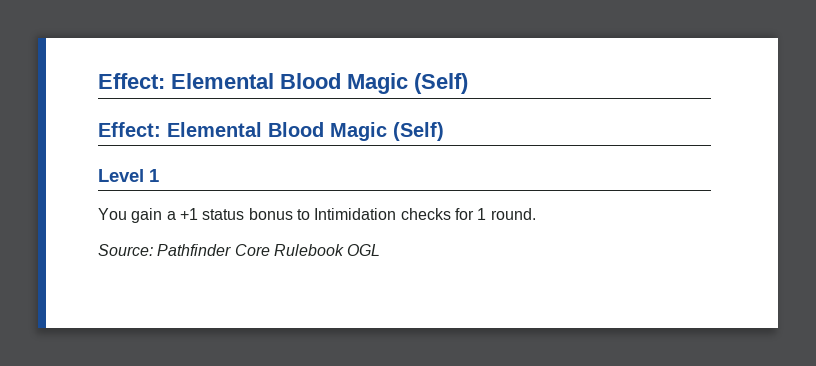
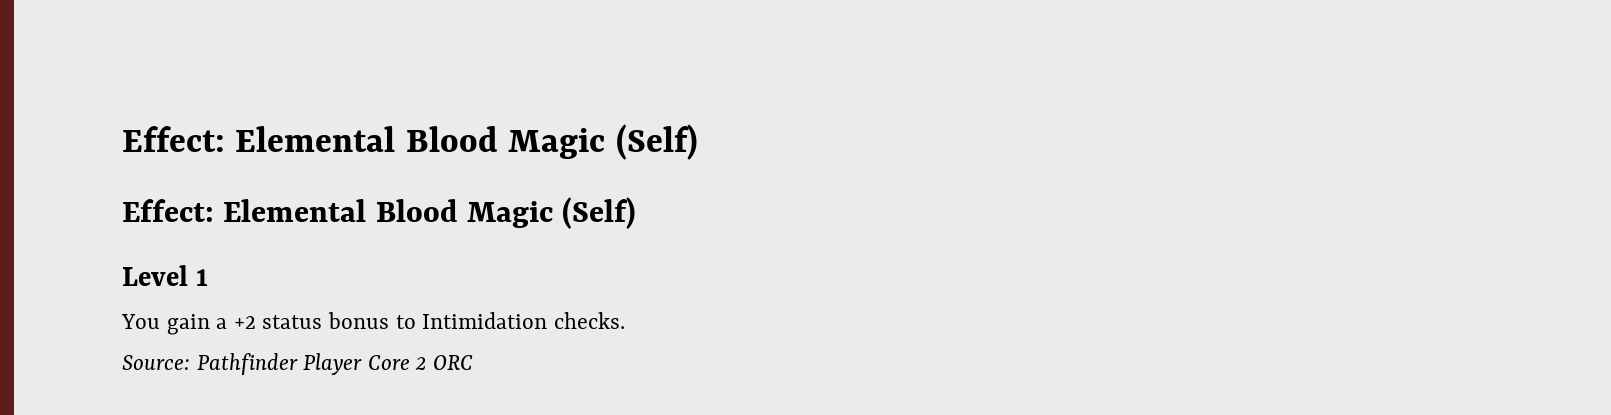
[179,208,198,220] +1 -> [233,316,256,329] +2
[400,208,536,220] [98,244,381,256] checks for 1 round. // Source: Pathfinder Core Rulebook OGL -> [553,312,625,329] [122,353,474,375] checks. // Source: Pathfinder Player Core 2 ORC

